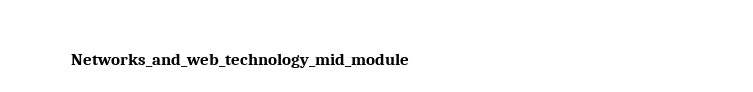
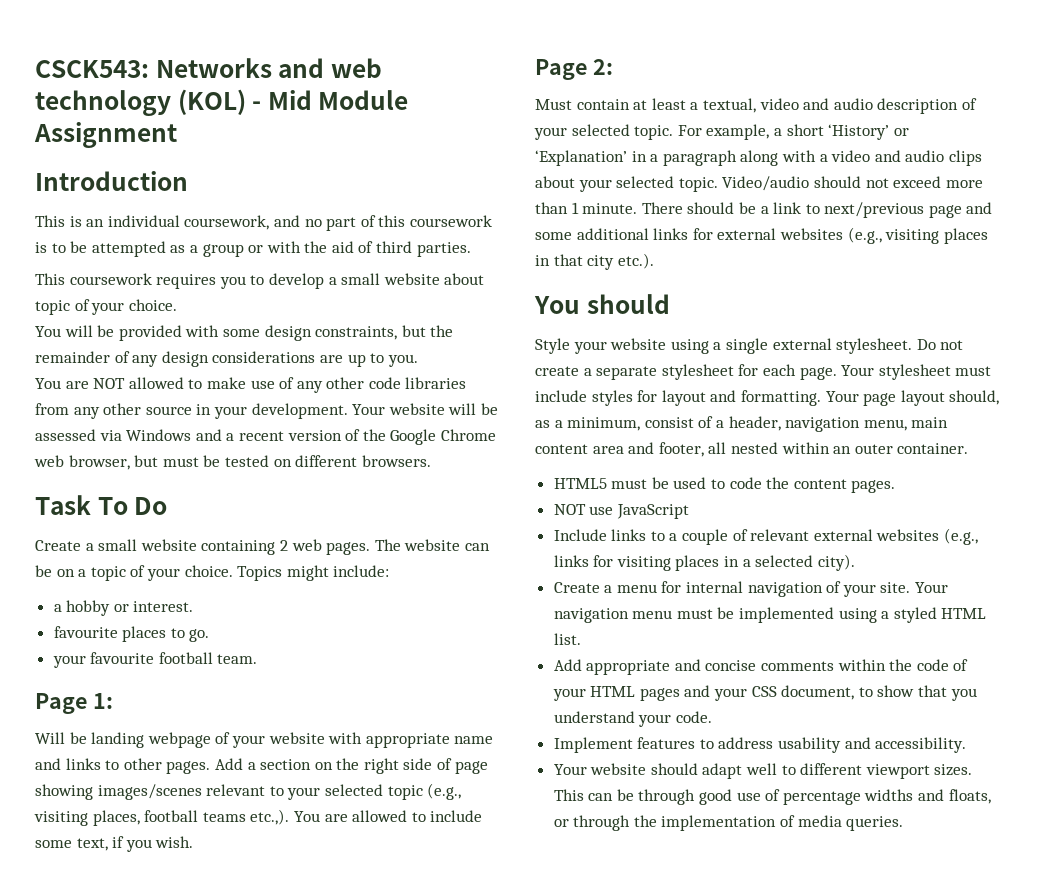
[71,53,409,68] Networks_and_web_technology_mid_module -> [35,58,382,78] [35,89,409,116] [34,122,177,148] [35,171,188,191] [35,215,492,231] [35,241,471,257] [35,273,485,289] [35,299,177,315] [35,325,454,341] [35,351,418,367] [35,377,467,393] [35,403,498,419] [35,429,496,445] [34,455,431,470] [35,495,168,515] [35,539,490,555] [35,565,390,581] [53,600,194,616] [53,626,210,642] [52,652,258,668] [35,693,113,714] [35,732,494,748] [35,758,488,774] [35,783,462,800] [34,809,483,826] [35,836,194,852] [535,59,613,80] [535,98,977,114] [534,124,909,140] [535,150,982,166] [535,176,983,192] [535,202,993,218] [535,227,988,244] [535,253,654,270] [534,294,670,314] [535,338,964,354] [535,364,992,380] [535,390,1000,406] [535,416,949,432] [535,442,969,457] [553,477,896,493] [553,504,689,519] [553,528,979,545] [553,554,855,571] [553,581,949,597] [553,607,987,623] [553,633,581,645] [553,659,969,675] [552,685,977,701] [553,711,712,727] [553,737,967,753] [553,763,973,779] [553,789,991,805] [553,815,904,831] CSCK543: Networks and web technology (KOL) - Mid Module Assignment // Introduction // This is an individual coursework, and no part of this coursework is to be attempted as a group or with the aid of third parties. // This coursework requires you to develop a small website about topic of your choice. // You will be provided with some design constraints, but the remainder of any design considerations are up to you. // You are NOT allowed to make use of any other code libraries from any other source in your development. Your website will be assessed via Windows and a recent version of the Google Chrome web browser, but must be tested on different browsers. // Task To Do // Create a small website containing 2 web pages. The website can be on a topic of your choice. Topics might include: // a hobby or interest. // favourite places to go. // your favourite football team. // Page 1: // Will be landing webpage of your website with appropriate name and links to other pages. Add a section on the right side of page showing images/scenes relevant to your selected topic (e.g., visiting places, football teams etc.,). You are allowed to include some text, if you wish. // Page 2: // Must contain at least a textual, video and audio description of your selected topic. For example, a short ‘History’ or ‘Explanation’ in a paragraph along with a video and audio clips about your selected topic. Video/audio should not exceed more than 1 minute. There should be a link to next/previous page and some additional links for external websites (e.g., visiting places in that city etc.). // You should // Style your website using a single external stylesheet. Do not create a separate stylesheet for each page. Your stylesheet must include styles for layout and formatting. Your page layout should, as a minimum, consist of a header, navigation menu, main content area and footer, all nested within an outer container. // HTML5 must be used to code the content pages. // NOT use JavaScript // Include links to a couple of relevant external websites (e.g., links for visiting places in a selected city). // Create a menu for internal navigation of your site. Your navigation menu must be implemented using a styled HTML list. // Add appropriate and concise comments within the code of your HTML pages and your CSS document, to show that you understand your code. // Implement features to address usability and accessibility. // Your website should adapt well to different viewport sizes. This can be through good use of percentage widths and floats, or through the implementation of media queries.

